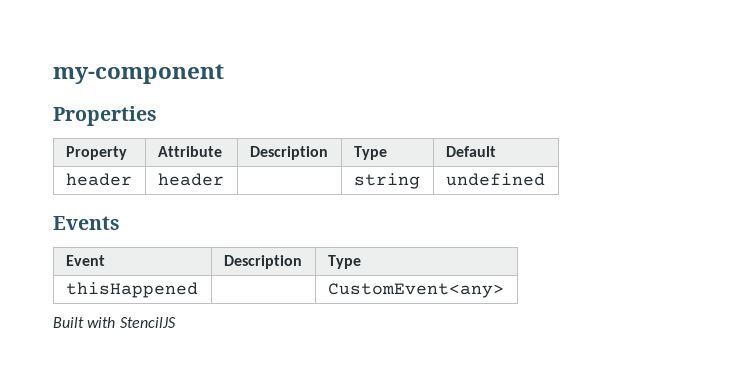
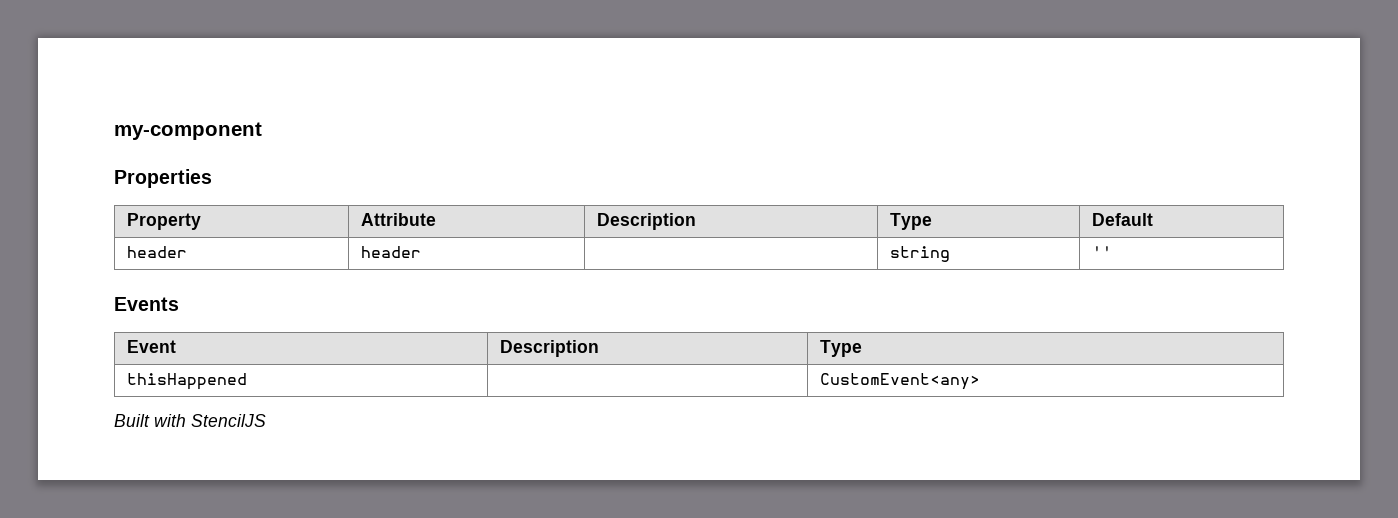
[445,173,545,186] undefined -> [1091,246,1112,258] ''

